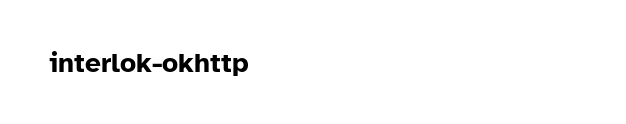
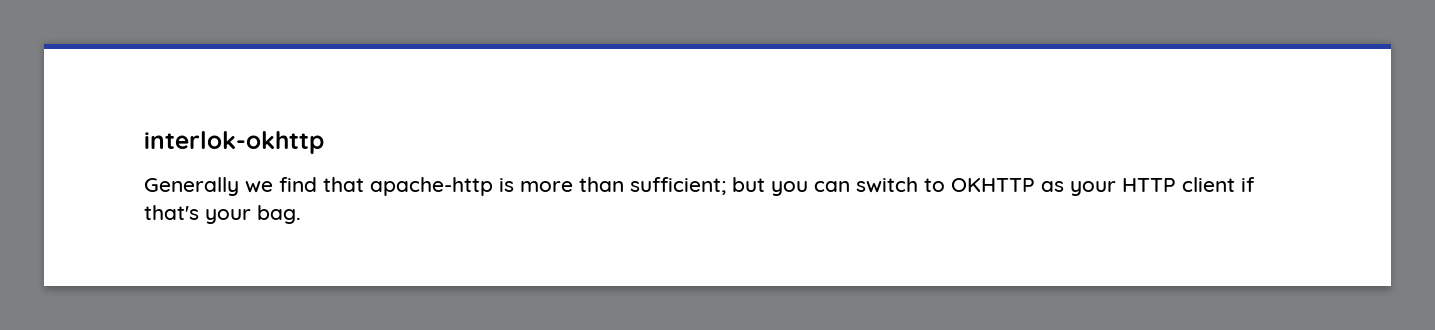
(249, 63) none -> [144,177,1255,196] [144,205,301,224] // Generally we find that apache-http is more than sufficient; but you can switch to OKHTTP as your HTTP client if that's your bag.

